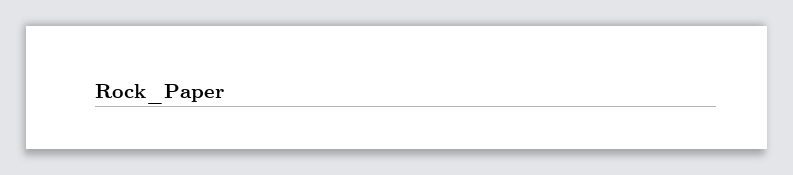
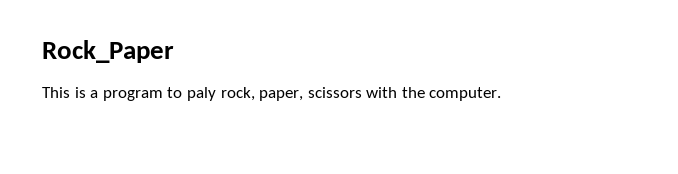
(224, 94) none -> [42,87,502,101] // This is a program to paly rock, paper, scissors with the computer.

